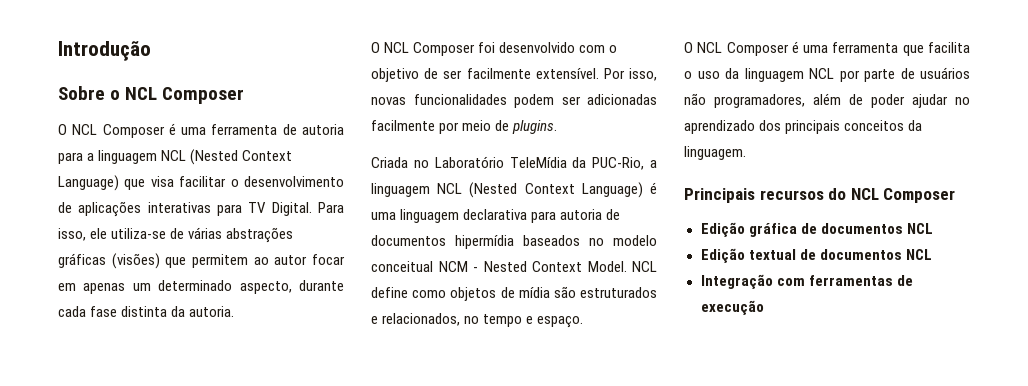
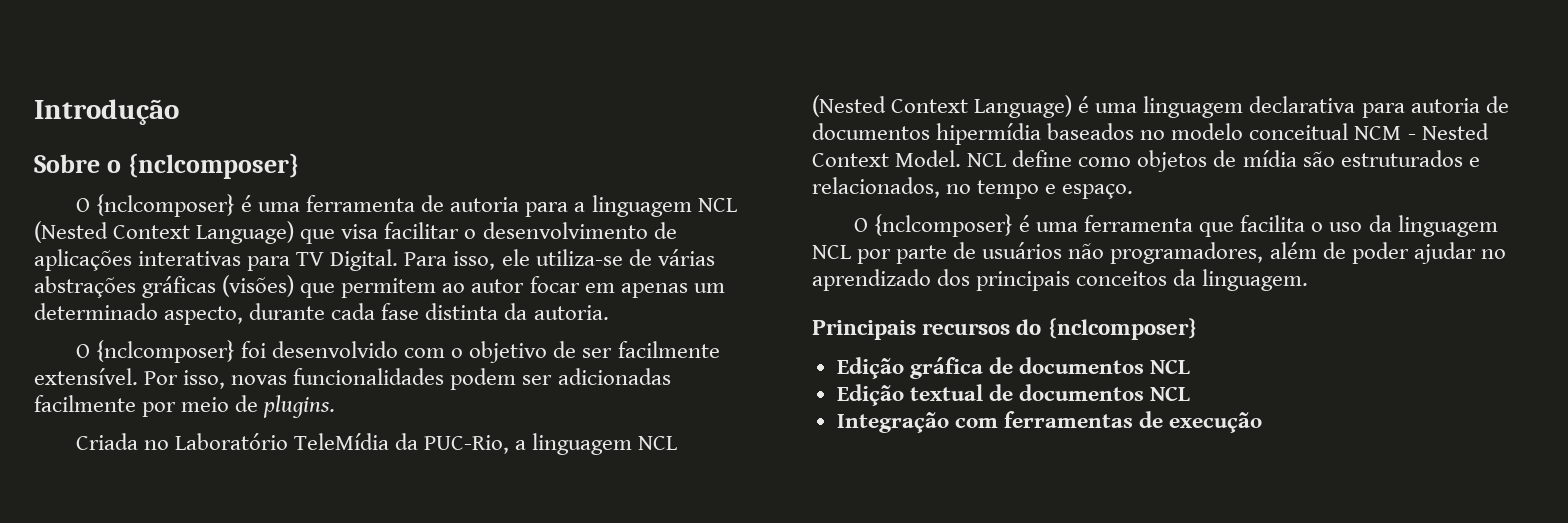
[125,87,245,104] [58,124,165,138] NCL Composer // O NCL Composer -> [127,153,299,179] [75,194,235,217] {nclcomposer} // O {nclcomposer}
[384,42,476,56] NCL Composer -> [95,340,235,363] {nclcomposer}
[697,42,789,56] NCL Composer -> [873,214,1013,237] {nclcomposer}
[850,188,956,203] NCL Composer -> [1047,318,1197,340] {nclcomposer}

